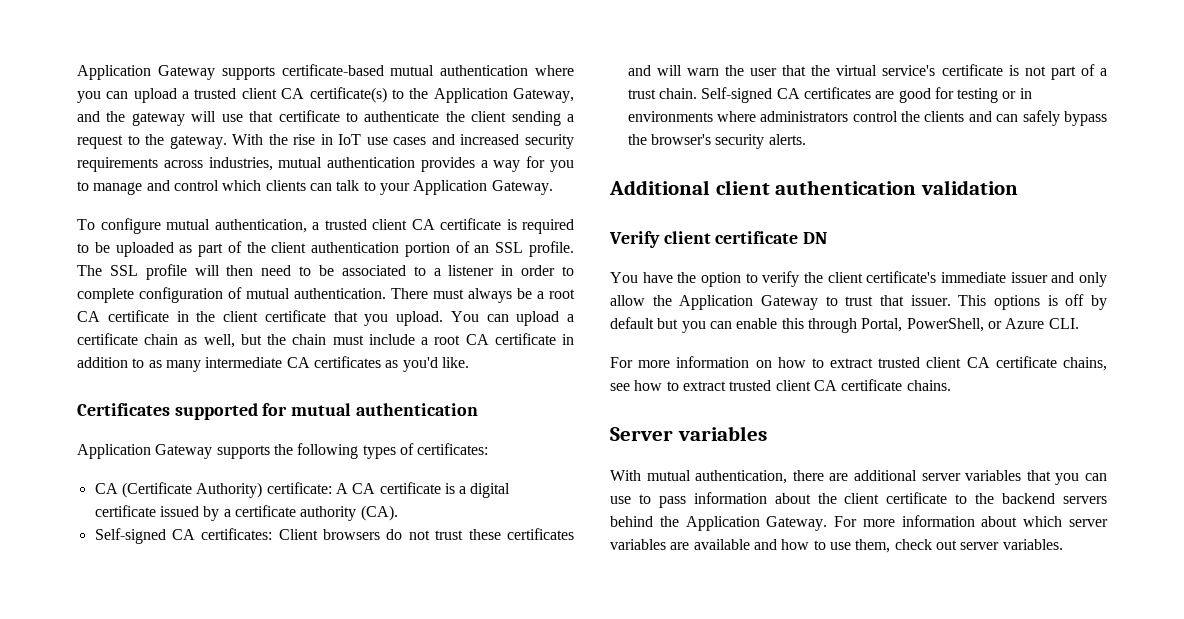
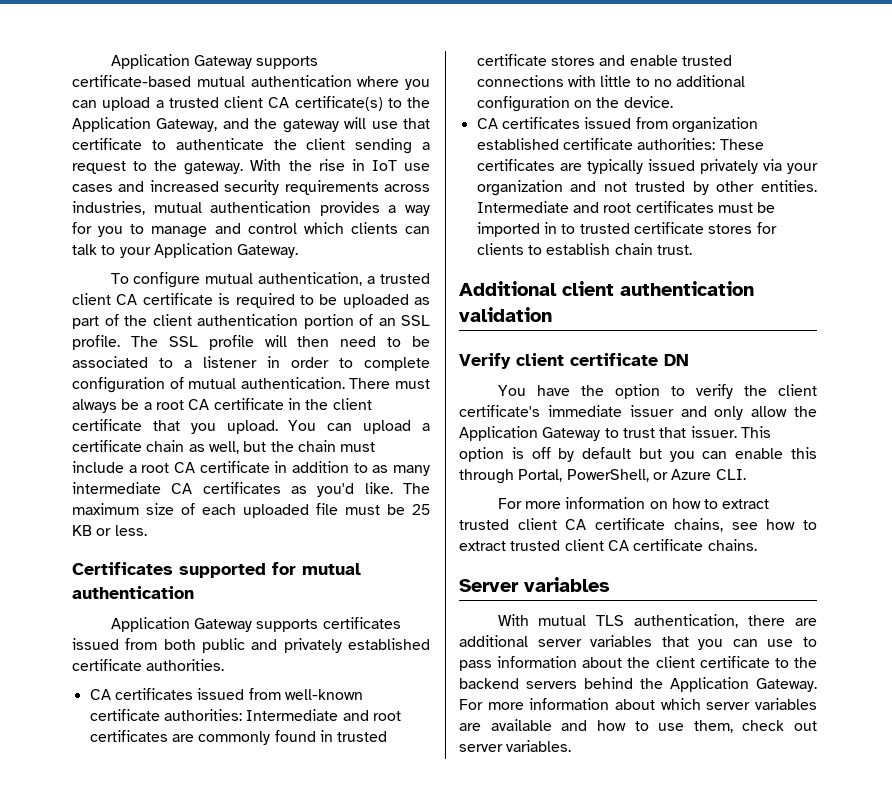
(469, 362) none -> [403,483,430,494] [72,503,430,518] [72,525,147,536] The maximum size of each uploaded file must be 25 KB or less.
[273,443,489,459] [94,482,511,498] [94,505,398,521] [94,528,574,544] [627,64,1107,80] [627,87,1032,103] [627,110,1107,126] [627,134,806,149] the following types of certificates: // CA (Certificate Authority) certificate: A CA certificate is a digital certificate issued by a certificate authority (CA). // Self-signed CA certificates: Client browsers do not trust these certificates and will warn the user that the virtual service's certificate is not part of a trust chain. Self-signed CA certificates are good for testing or in environments where administrators control the clients and can safely bypass the browser's security alerts. -> [322,617,401,629] [72,638,430,653] [72,659,225,671] [89,688,363,700] [89,709,401,721] [89,730,388,745] [476,54,732,66] [476,75,746,87] [476,96,673,112] [476,117,758,133] [476,138,764,150] [476,159,818,174] [476,180,817,196] [476,201,776,213] [476,222,777,237] [476,243,692,255] certificates issued from both public and privately established certificate authorities. // CA certificates issued from well-known certificate authorities: Intermediate and root certificates are commonly found in trusted certificate stores and enable trusted connections with little to no additional configuration on the device. // CA certificates issued from organization established certificate authorities: These certificates are typically issued privately via your organization and not trusted by other entities. Intermediate and root certificates must be imported in to trusted certificate stores for clients to establish chain trust.
[994,295,1040,310] options -> [459,447,504,462] option
(691, 475) none -> [596,615,625,626] TLS

